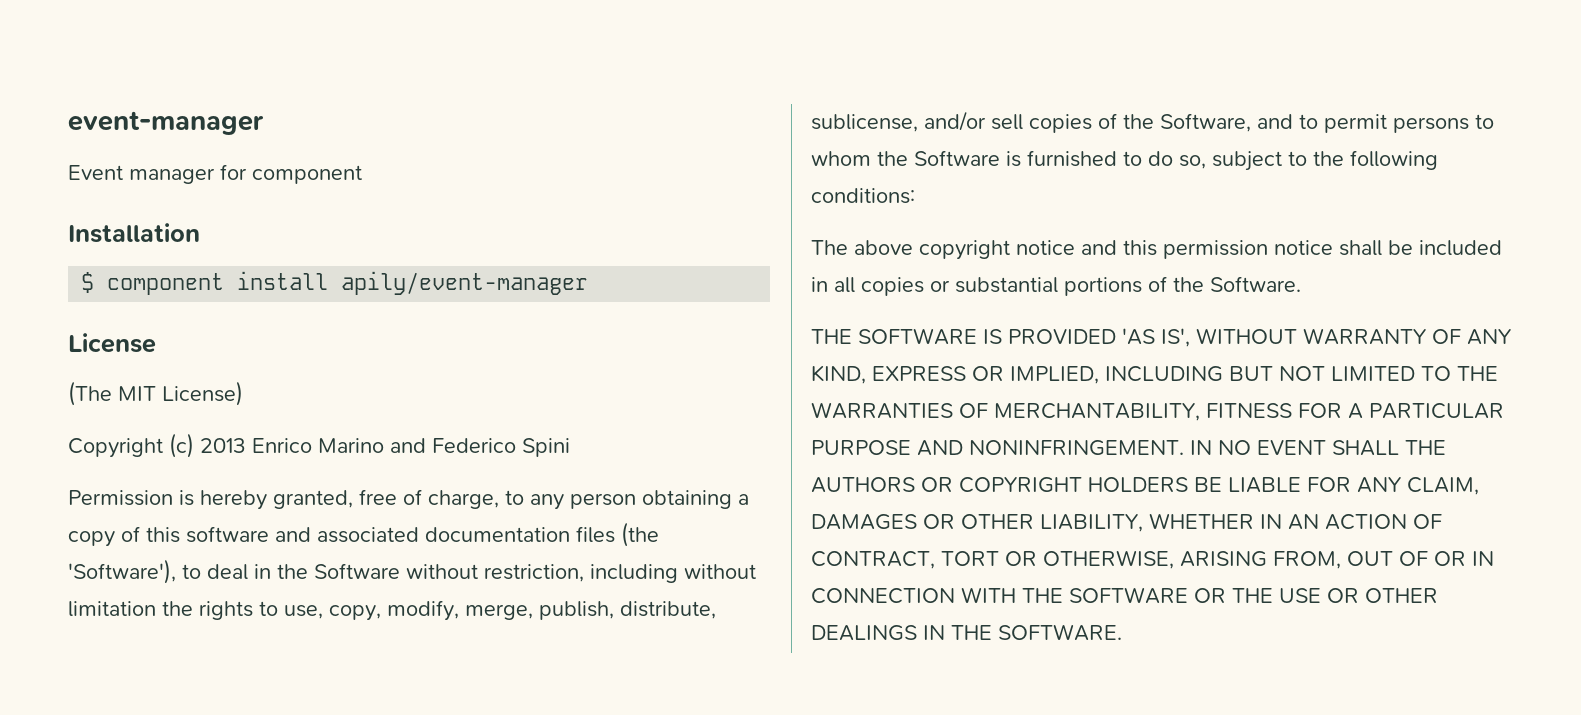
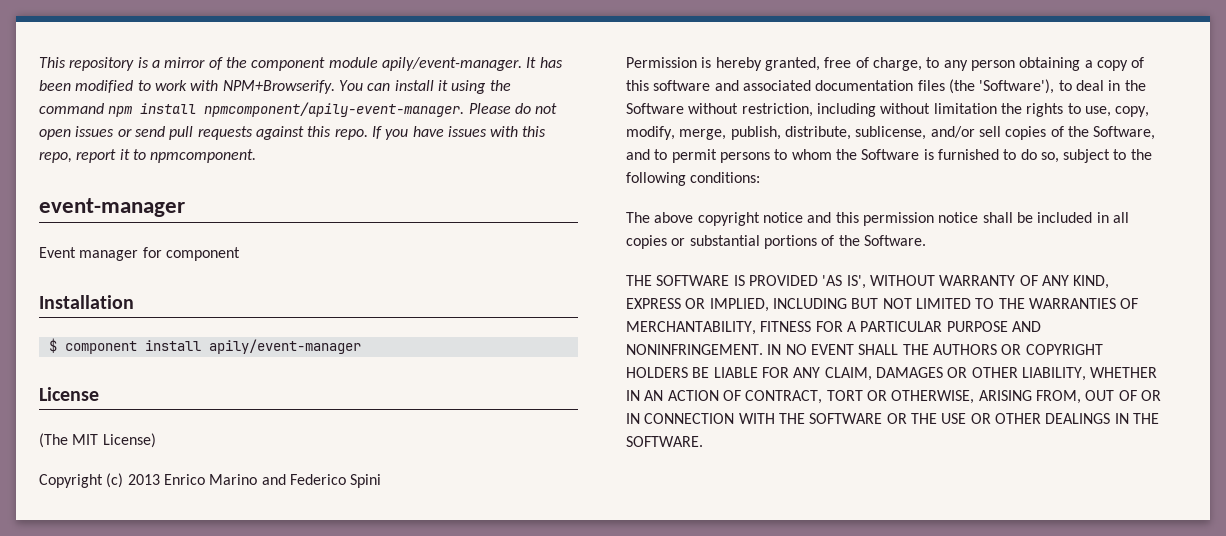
(68, 123) none -> [39,57,563,71] [39,80,511,94] [39,102,558,117] [39,126,547,140] [39,149,257,163] This repository is a mirror of the component module apily/event-manager. It has been modified to work with NPM+Browserify. You can install it using the command npm install npmcomponent/apily-event-manager. Please do not open issues or send pull requests against this repo. If you have issues with this repo, report it to npmcomponent. //

